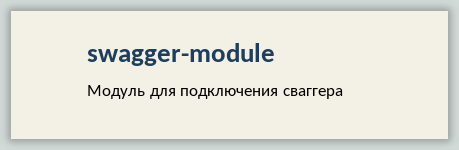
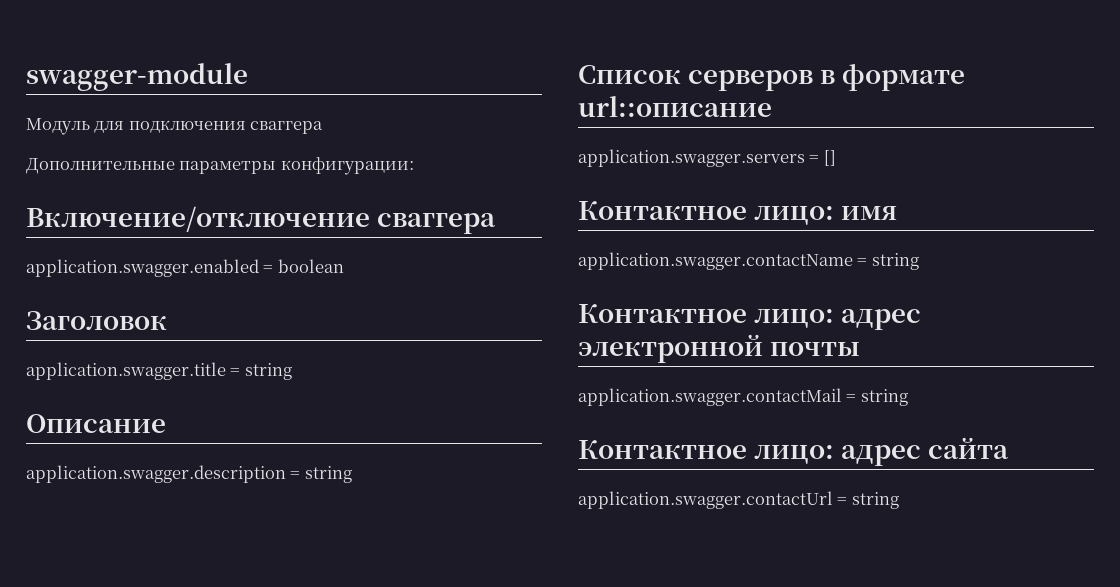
(343, 93) none -> [26,157,414,175] [26,206,497,234] [26,259,344,277] [26,311,167,330] [26,362,292,380] [26,414,166,433] [26,465,352,483] [578,64,966,91] [578,96,772,117] [578,149,836,167] [578,201,898,225] [578,252,919,270] [578,304,922,330] [578,334,861,363] [578,388,908,406] [578,437,1010,466] [578,491,899,509] // Дополнительные параметры конфигурации: // Включение/отключение сваггера // application.swagger.enabled = boolean // Заголовок // application.swagger.title = string // Описание // application.swagger.description = string // Список серверов в формате url::описание // application.swagger.servers = [] // Контактное лицо: имя // application.swagger.contactName = string // Контактное лицо: адрес электронной почты // application.swagger.contactMail = string // Контактное лицо: адрес сайта // application.swagger.contactUrl = string

